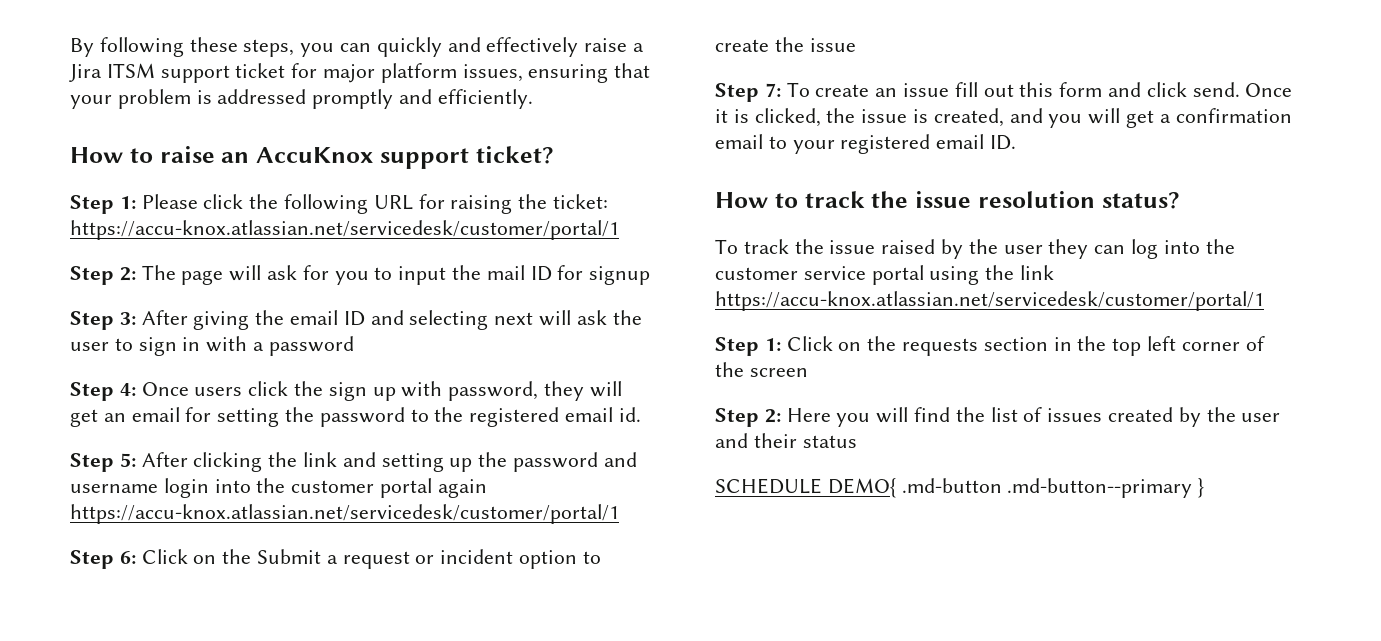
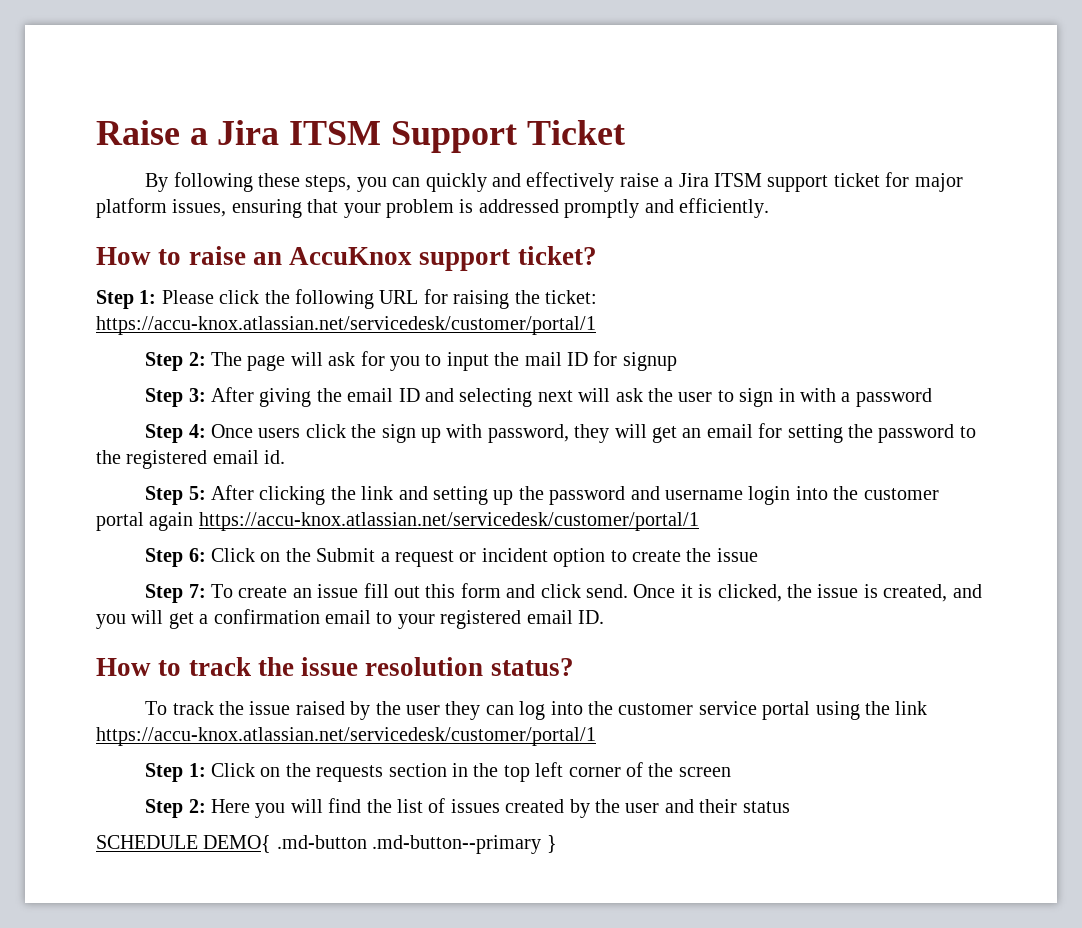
(70, 47) none -> [96,120,625,153] Raise a Jira ITSM Support Ticket //

